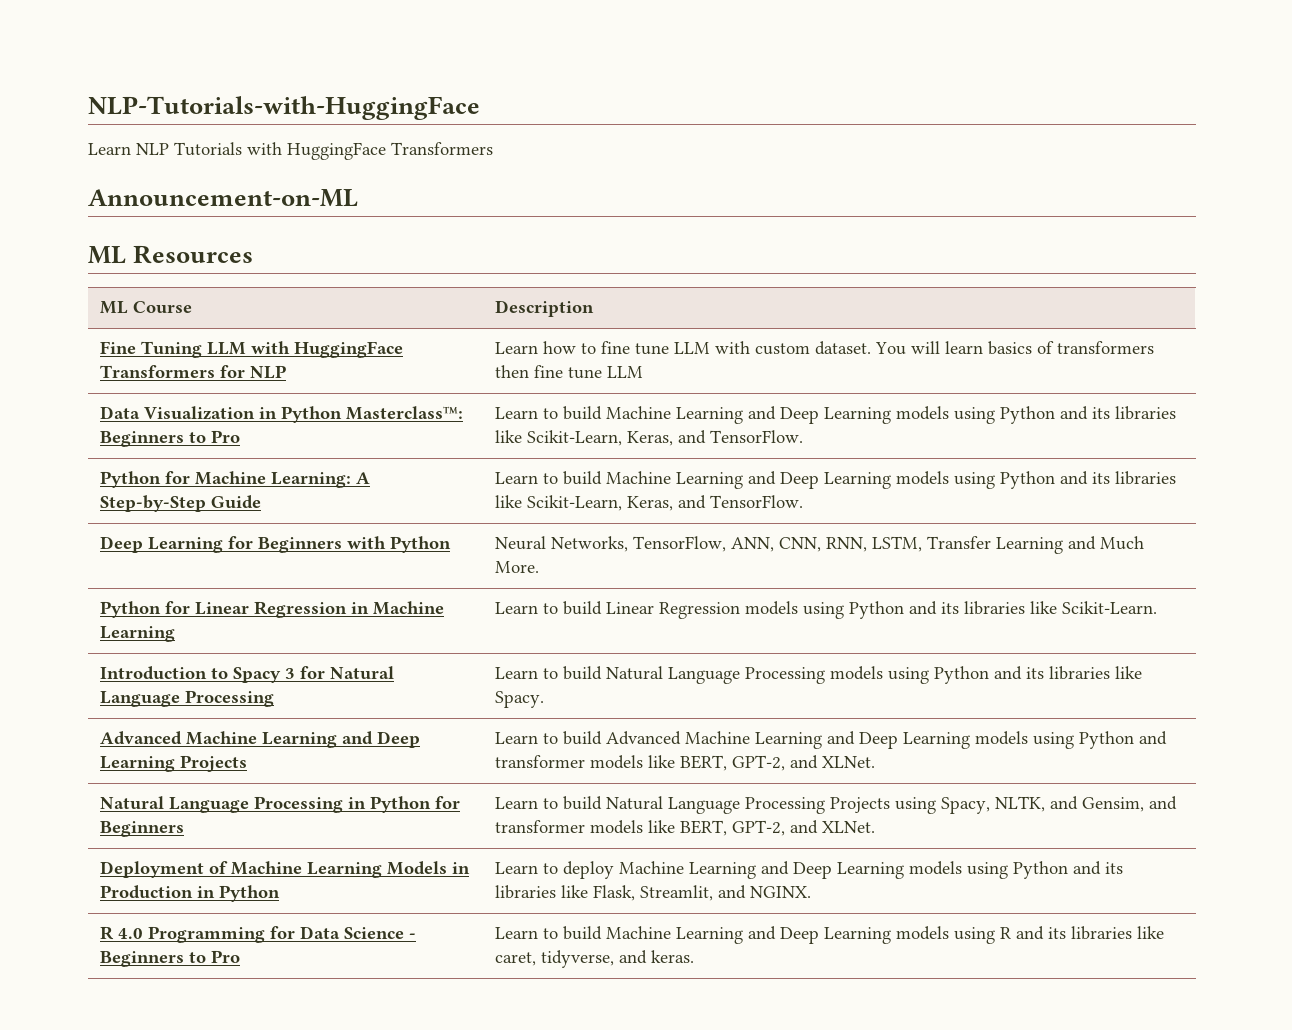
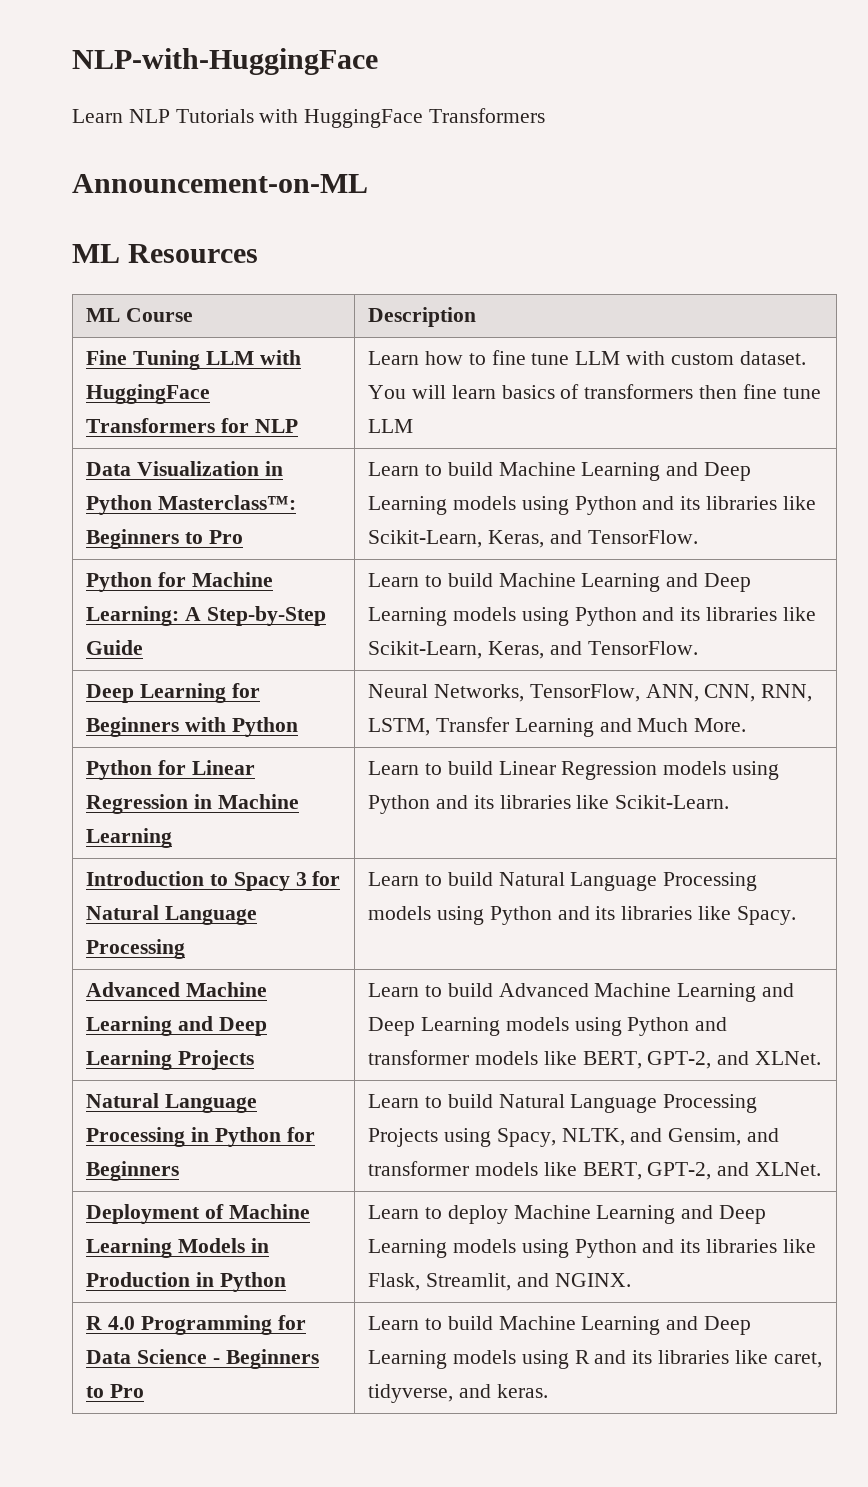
[88,96,480,120] NLP-Tutorials-with-HuggingFace -> [72,48,378,75] NLP-with-HuggingFace

